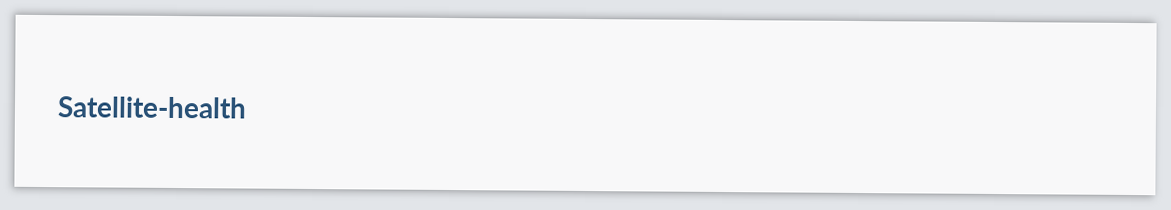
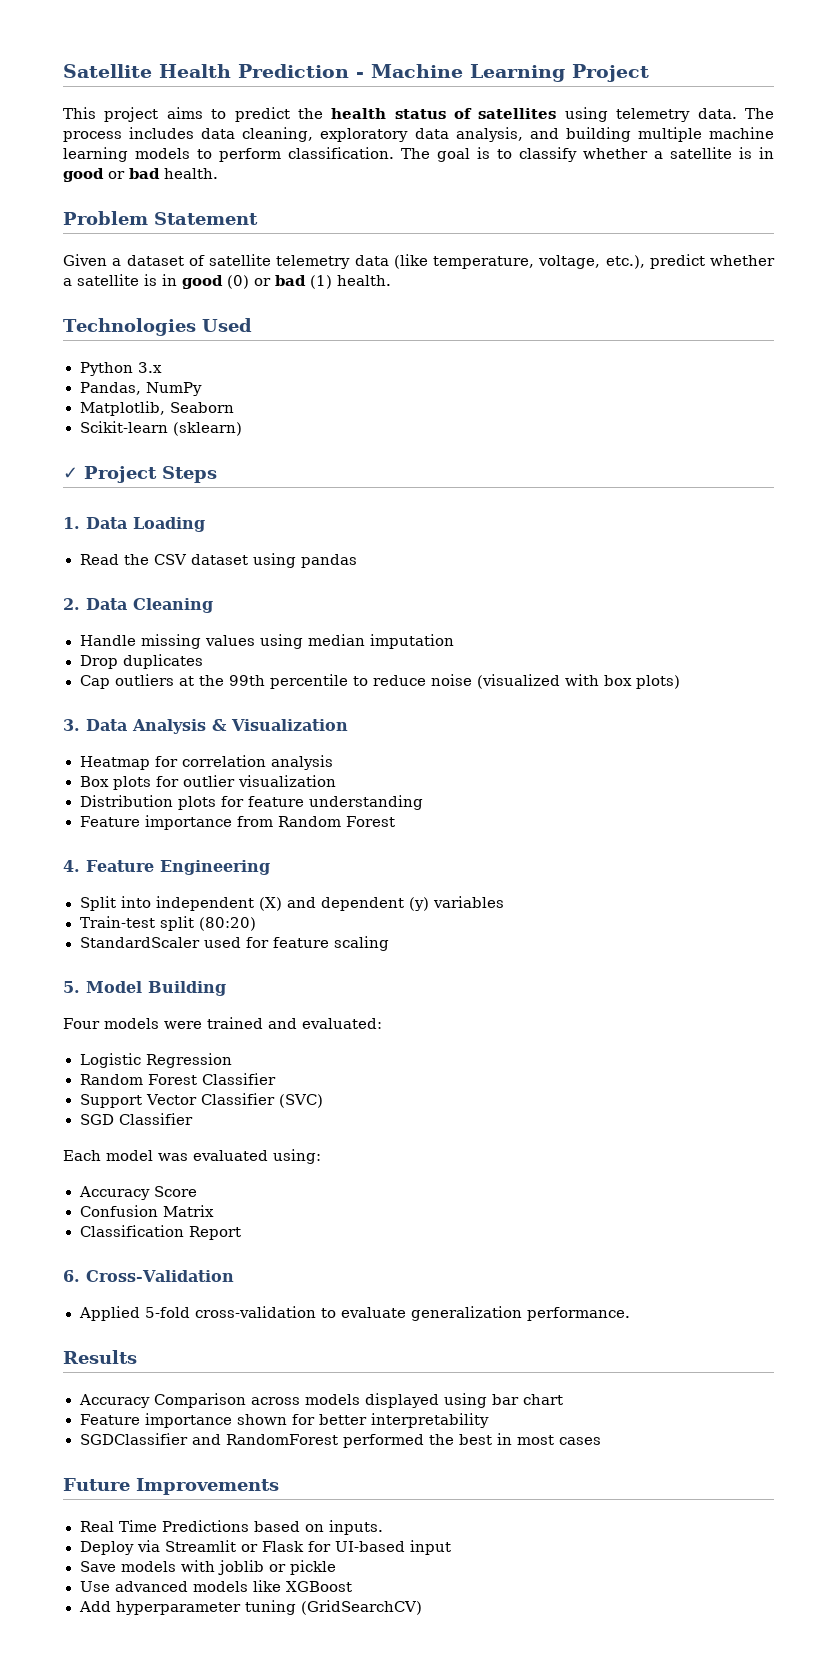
[57,96,247,119] Satellite-health -> [63,64,649,82] [63,107,774,122] [63,127,775,142] [63,147,774,162] [63,168,218,182] [63,211,258,225] [63,254,775,269] [63,274,391,289] [63,318,252,336] [79,362,162,376] [79,382,202,396] [79,401,234,416] [79,421,242,436] [63,466,217,483] [63,517,205,532] [79,553,357,568] [63,598,213,613] [79,634,454,649] [79,654,203,669] [79,674,680,689] [63,719,348,734] [79,755,333,770] [79,775,336,790] [79,795,423,810] [79,815,395,830] [63,860,270,875] [79,896,504,911] [79,916,256,931] [79,936,389,951] [63,981,226,996] [63,1017,382,1029] [79,1053,232,1068] [79,1073,276,1085] [79,1093,324,1108] [79,1113,193,1125] [63,1149,321,1164] [78,1186,197,1200] [79,1205,214,1217] [79,1225,241,1240] [63,1270,234,1282] [78,1306,630,1321] [63,1350,137,1364] [78,1393,563,1408] [79,1413,489,1428] [79,1433,601,1448] [63,1478,279,1495] [79,1520,383,1535] [79,1540,451,1555] [79,1560,336,1575] [79,1580,352,1592] [78,1600,422,1615] Satellite Health Prediction - Machine Learning Project // This project aims to predict the health status of satellites using telemetry data. The process includes data cleaning, exploratory data analysis, and building multiple machine learning models to perform classification. The goal is to classify whether a satellite is in good or bad health. // Problem Statement // Given a dataset of satellite telemetry data (like temperature, voltage, etc.), predict whether a satellite is in good (0) or bad (1) health. // Technologies Used // Python 3.x // Pandas, NumPy // Matplotlib, Seaborn // Scikit-learn (sklearn) // ✓ Project Steps // 1. Data Loading // Read the CSV dataset using pandas // 2. Data Cleaning // Handle missing values using median imputation // Drop duplicates // Cap outliers at the 99th percentile to reduce noise (visualized with box plots) // 3. Data Analysis & Visualization // Heatmap for correlation analysis // Box plots for outlier visualization // Distribution plots for feature understanding // Feature importance from Random Forest // 4. Feature Engineering // Split into independent (X) and dependent (y) variables // Train-test split (80:20) // StandardScaler used for feature scaling // 5. Model Building // Four models were trained and evaluated: // Logistic Regression // Random Forest Classifier // Support Vector Classifier (SVC) // SGD Classifier // Each model was evaluated using: // Accuracy Score // Confusion Matrix // Classification Report // 6. Cross-Validation // Applied 5-fold cross-validation to evaluate generalization performance. // Results // Accuracy Comparison across models displayed using bar chart // Feature importance shown for better interpretability // SGDClassifier and RandomForest performed the best in most cases // Future Improvements // Real Time Predictions based on inputs. // Deploy via Streamlit or Flask for UI-based input // Save models with joblib or pickle // Use advanced models like XGBoost // Add hyperparameter tuning (GridSearchCV)

